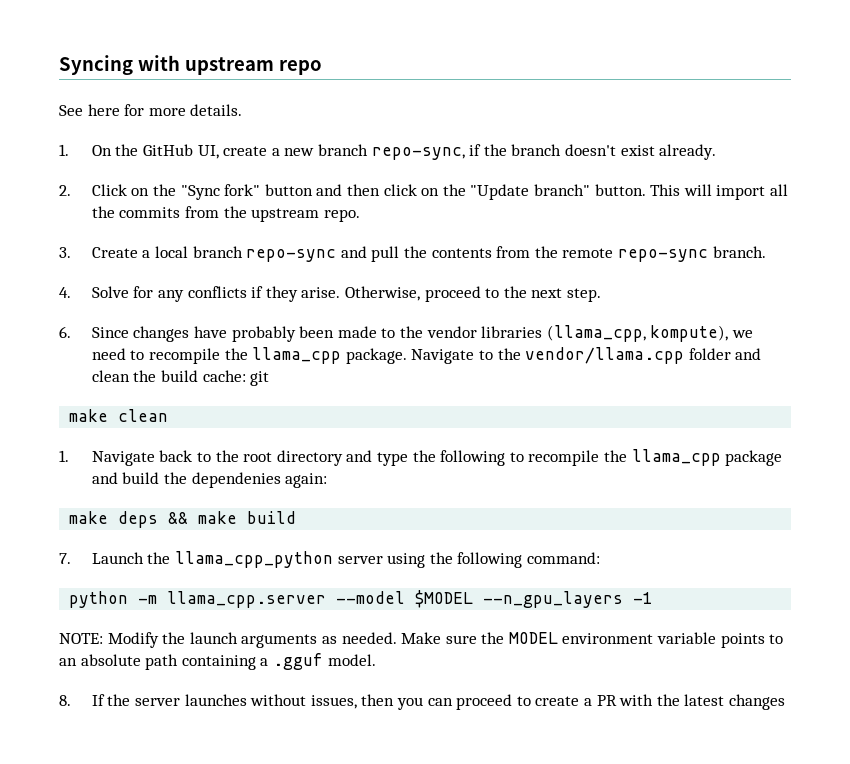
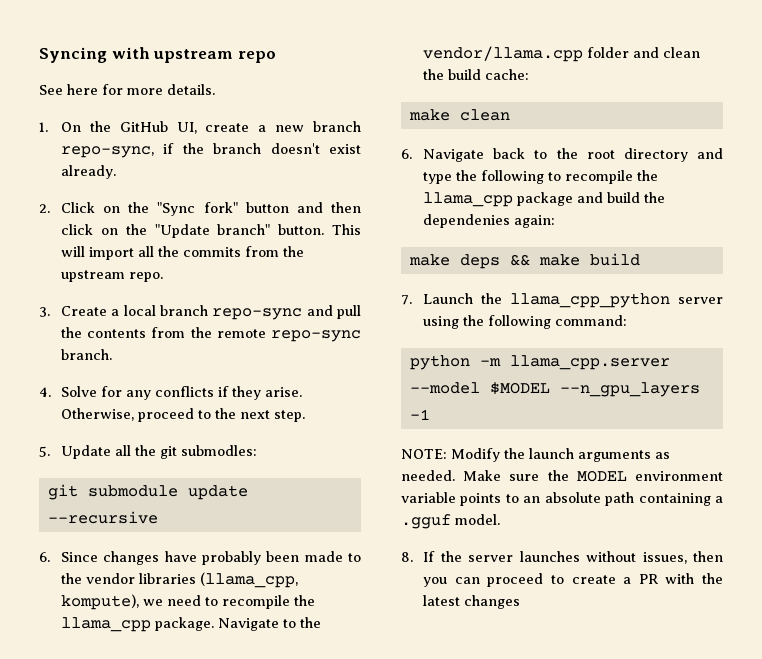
(601, 295) none -> [39,445,258,459] [47,484,248,500] [47,511,158,524] // 5. Update all the git submodles: // git submodule update --recursive
[250,371,270,386] git -> (530, 74) none
[59,450,69,462] 1. -> [401,149,412,159] 6.

